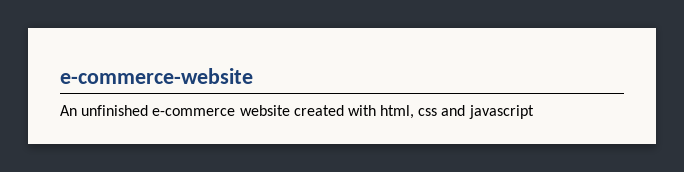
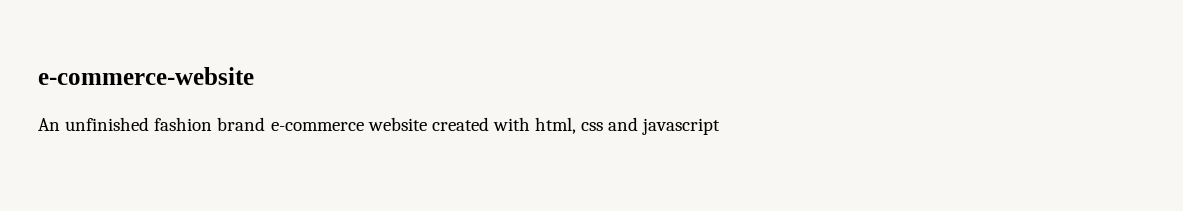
(149, 110) none -> [154,117,266,131] fashion brand

